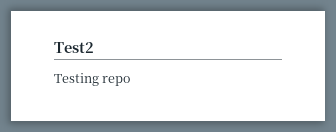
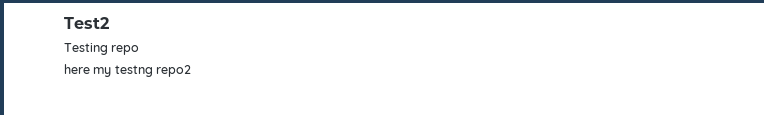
(131, 81) none -> [64,64,192,77] // here my testng repo2

